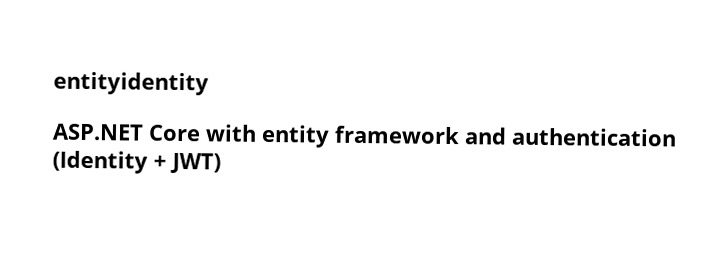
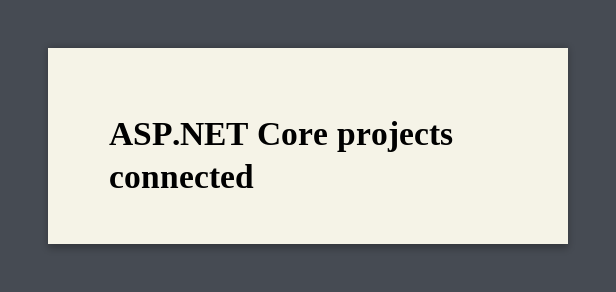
[53,71,209,96] entityidentity // -> (109, 134) none
[204,124,677,148] [52,150,221,174] with entity framework and authentication (Identity + JWT) -> [337,121,454,152] [109,164,254,188] projects connected

